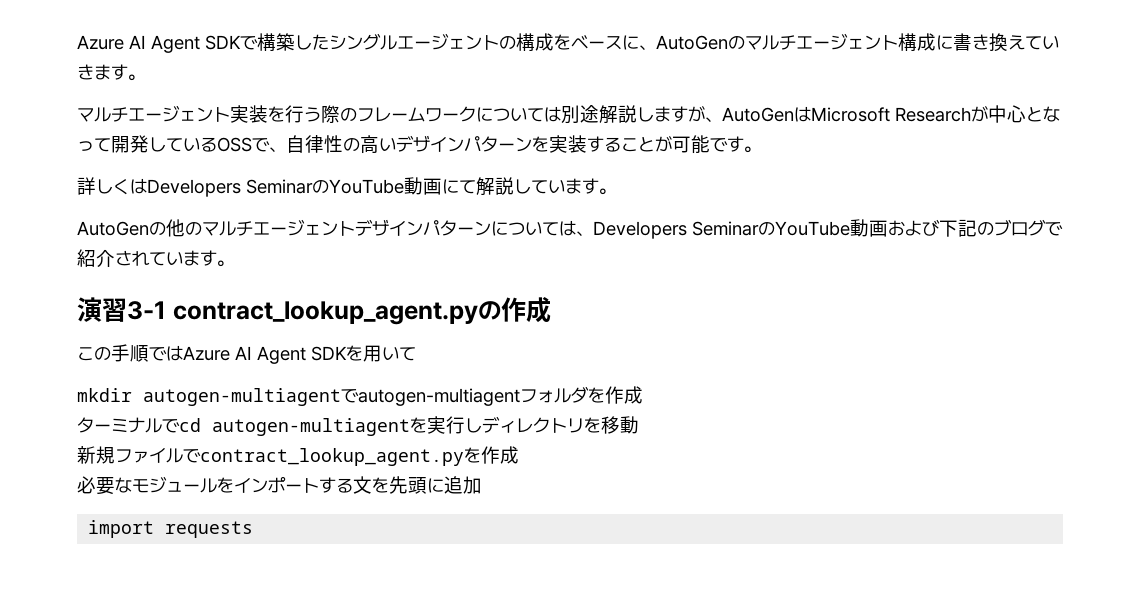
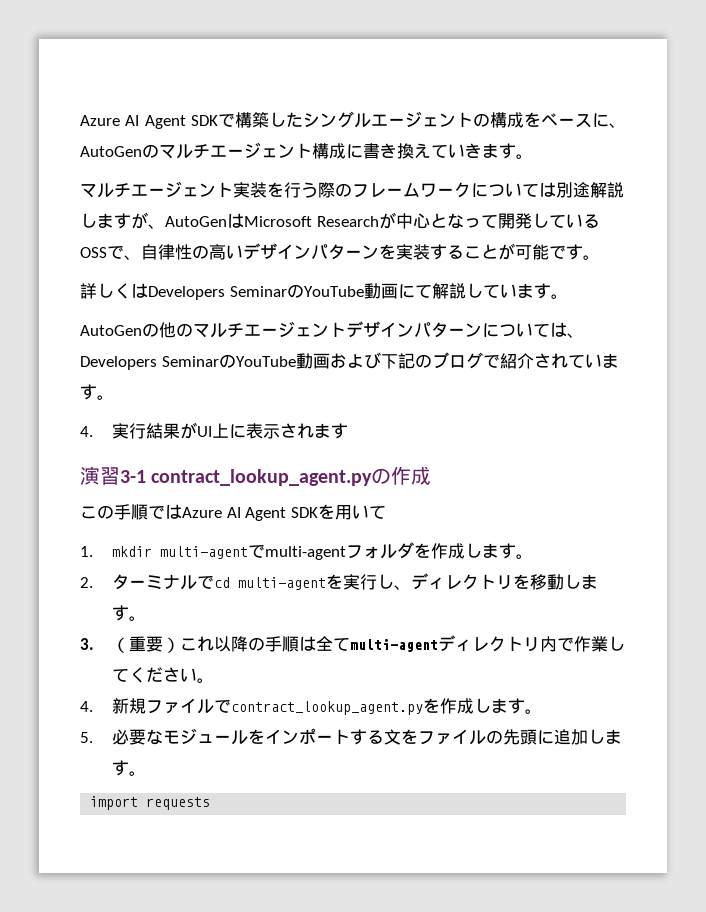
(234, 263) none -> [80,422,348,439] // 4.実行結果がUI上に表示されます
[77,388,520,406] mkdir autogen-multiagentでautogen-multiagent -> [80,544,346,560] 1. mkdir multi-agentでmulti-agent
(643, 395) // -> [464,543,533,559] [80,577,93,588] します。 // 2.
[212,418,410,436] autogen-multiagent -> [237,577,326,590] multi-agent
(482, 425) none -> [393,585,411,590] 、
(639, 425) // -> [563,574,598,589] [111,605,146,621] [80,635,625,653] [111,667,214,683] [80,701,93,712] します。 // 3.（重要）これ以降の手順は全てmulti-agentディレクトリ内で作業してください。 // 4.
(519, 455) // -> [473,698,542,714] [80,732,93,743] します。 // 5.
(389, 485) none -> [417,729,503,745] ファイルの
(482, 485) none -> [587,729,622,744] [111,760,146,776] します。

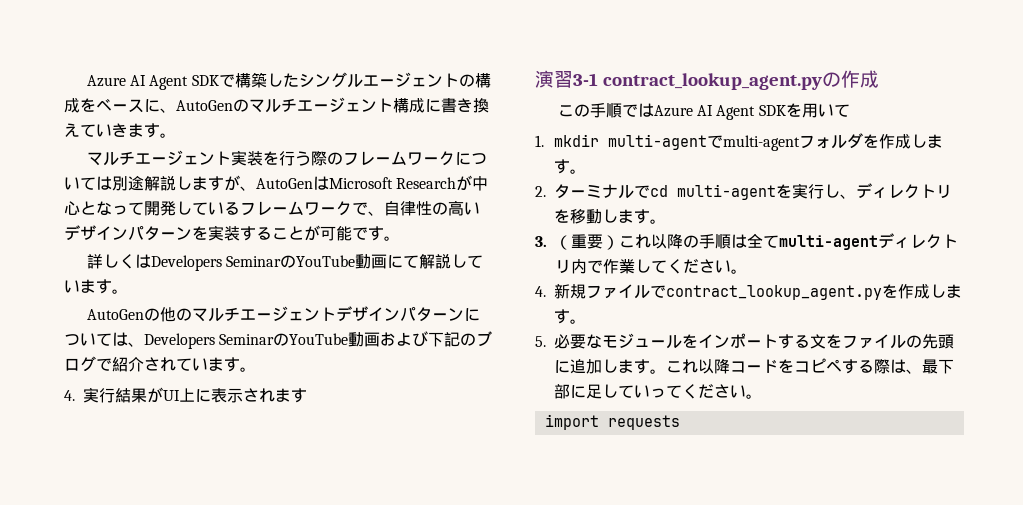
[80,247,107,258] OSS -> [240,201,352,216] フレームワーク
(146, 773) none -> [666,358,955,374] [554,384,763,399] これ以降コードをコピペする際は、最下部に足していってください。

